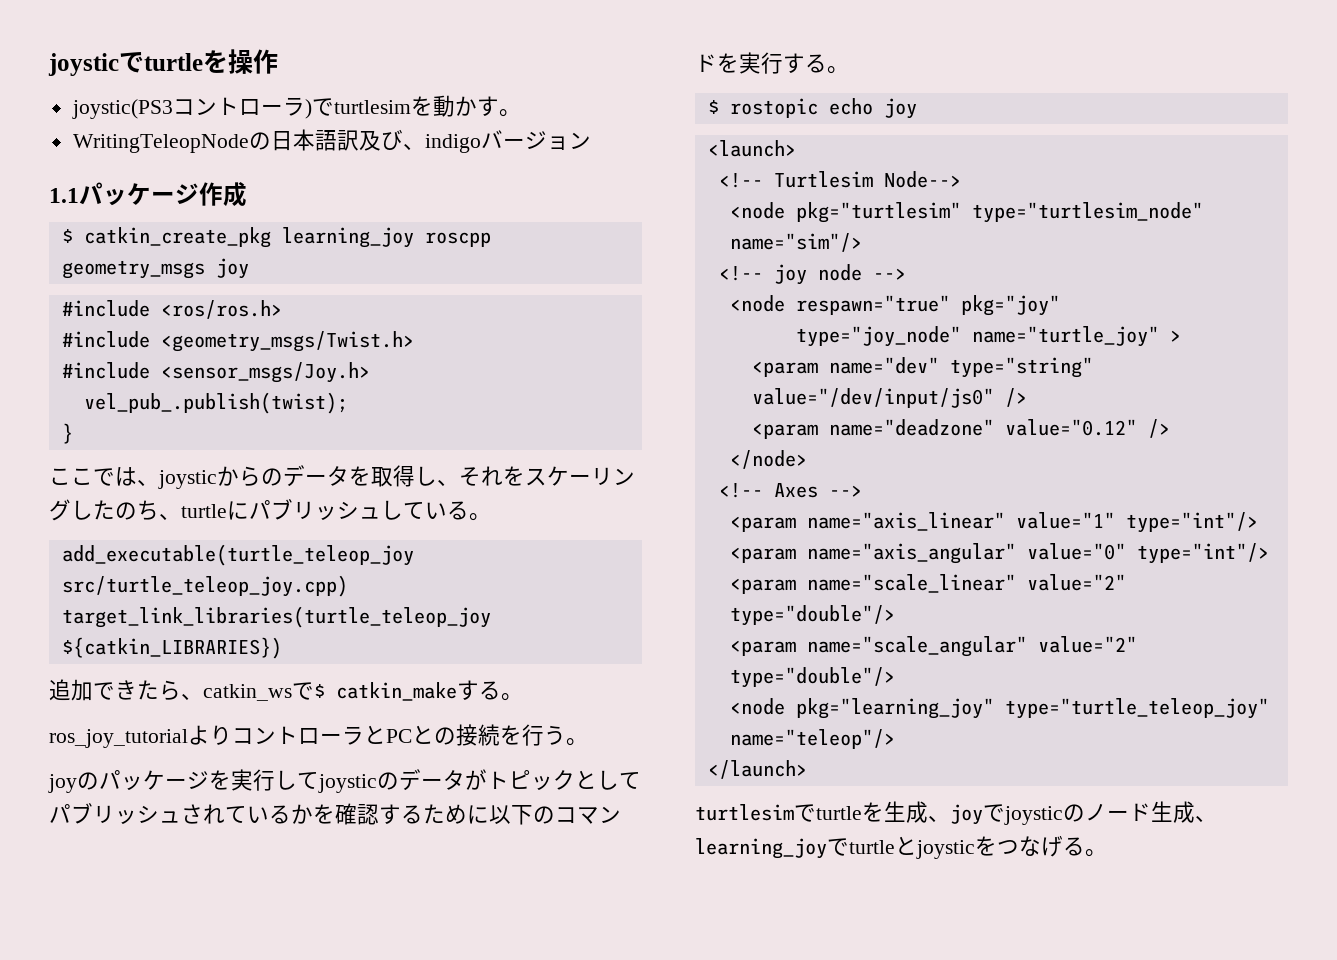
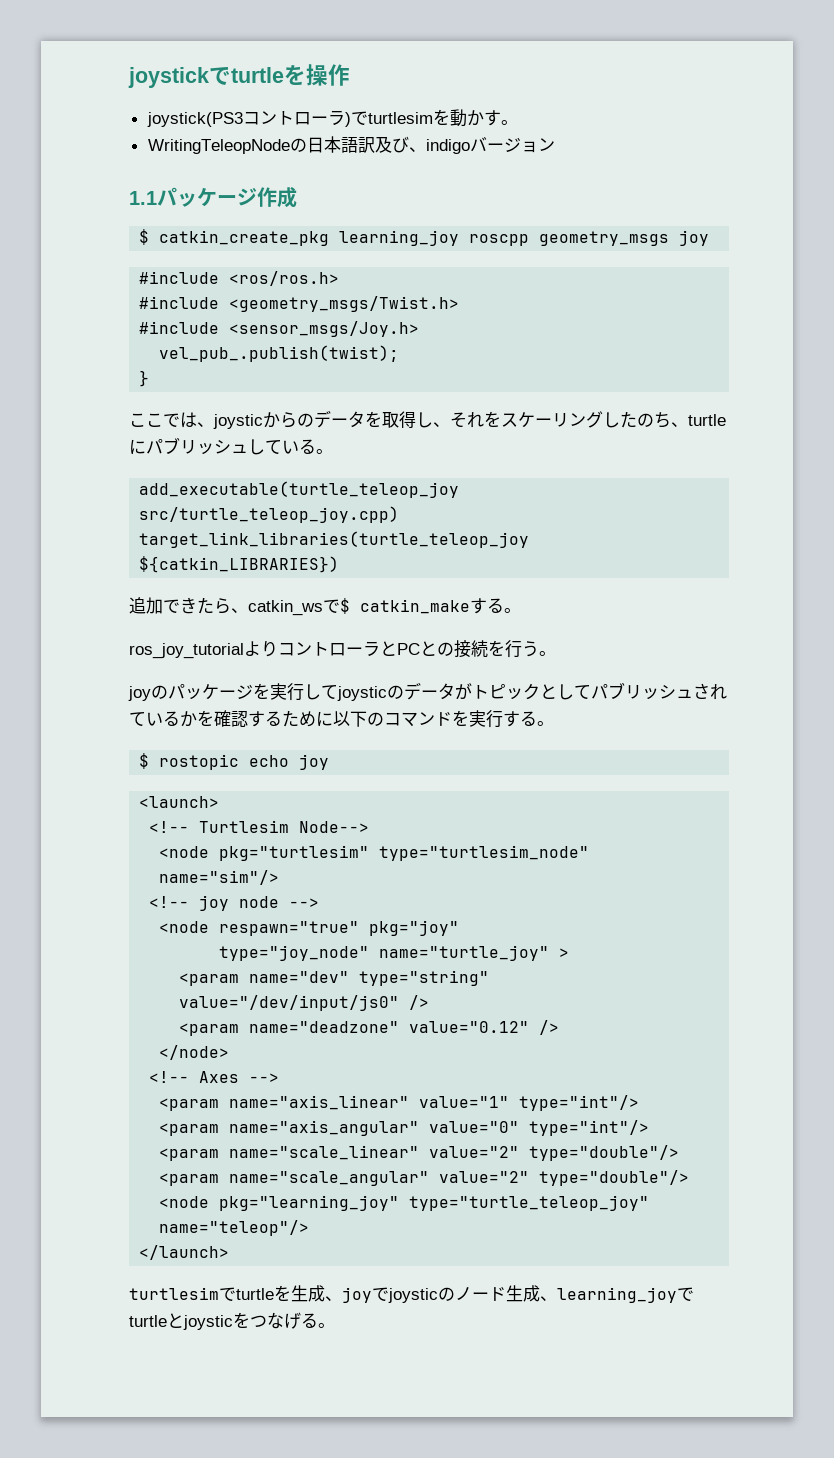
[48,53,119,76] joystic -> [128,67,209,88] joystick
[71,99,173,119] joystic(PS3 -> [146,112,243,127] joystick(PS3

